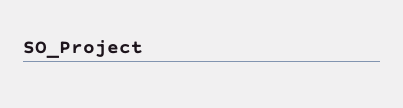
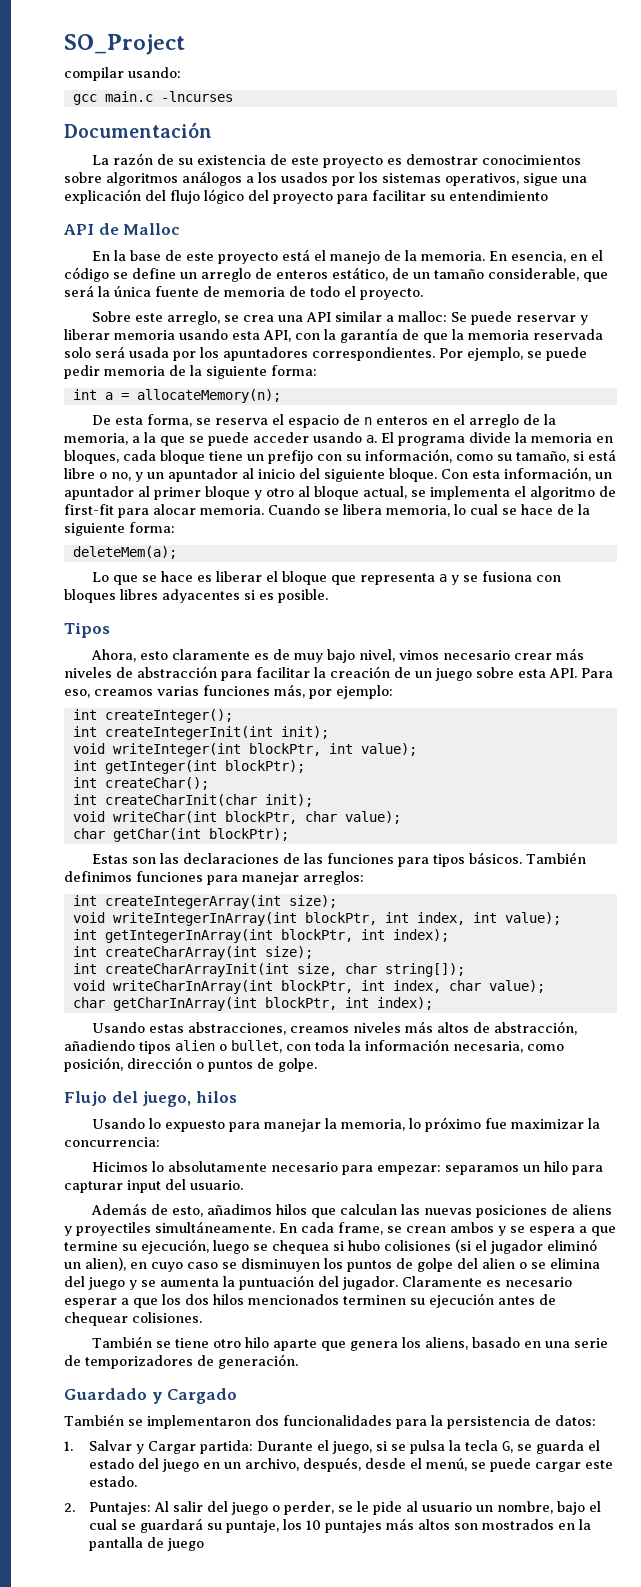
(143, 49) none -> [64,67,181,81] [72,91,233,105] [64,122,212,138] [92,153,582,168] [64,171,587,186] [64,189,548,204] [63,223,181,235] [92,249,604,264] [64,267,608,282] [64,285,423,300] [92,311,589,325] [64,328,603,343] [64,346,587,361] [64,365,317,379] [72,389,281,403] [92,414,557,428] [64,432,613,446] [64,449,616,464] [64,467,612,482] [64,486,616,500] [64,504,590,518] [64,522,175,536] [72,546,177,559] [92,571,562,585] [64,589,328,603] [64,622,110,638] [91,648,585,663] [64,666,613,681] [64,684,393,699] [72,709,233,723] [72,726,329,740] [72,743,417,757] [72,760,305,774] [72,777,209,790] [72,794,313,807] [72,811,401,824] [72,828,289,842] [92,852,587,867] [64,871,364,885] [72,895,337,909] [72,912,561,926] [72,929,449,943] [72,946,313,960] [72,963,465,977] [72,980,545,994] [72,997,433,1011] [92,1021,578,1035] [64,1039,564,1054] [64,1057,317,1072] [64,1091,237,1107] [92,1117,601,1132] [64,1137,160,1147] [92,1161,604,1175] [64,1179,243,1193] [91,1203,613,1218] [64,1221,616,1236] [64,1239,597,1254] [64,1257,600,1272] [64,1275,572,1290] [64,1293,556,1308] [64,1312,202,1326] [92,1336,609,1351] [64,1354,298,1369] [64,1388,238,1404] [64,1414,596,1429] [64,1440,600,1454] [88,1457,613,1472] [88,1476,137,1487] [64,1501,601,1515] [88,1518,591,1533] [88,1537,204,1551] // compilar usando: // gcc main.c -lncurses // Documentación // La razón de su existencia de este proyecto es demostrar conocimientos sobre algoritmos análogos a los usados por los sistemas operativos, sigue una explicación del flujo lógico del proyecto para facilitar su entendimiento // API de Malloc // En la base de este proyecto está el manejo de la memoria. En esencia, en el código se define un arreglo de enteros estático, de un tamaño considerable, que será la única fuente de memoria de todo el proyecto. // Sobre este arreglo, se crea una API similar a malloc: Se puede reservar y liberar memoria usando esta API, con la garantía de que la memoria reservada solo será usada por los apuntadores correspondientes. Por ejemplo, se puede pedir memoria de la siguiente forma: // int a = allocateMemory(n); // De esta forma, se reserva el espacio de n enteros en el arreglo de la memoria, a la que se puede acceder usando a. El programa divide la memoria en bloques, cada bloque tiene un prefijo con su información, como su tamaño, si está libre o no, y un apuntador al inicio del siguiente bloque. Con esta información, un apuntador al primer bloque y otro al bloque actual, se implementa el algoritmo de first-fit para alocar memoria. Cuando se libera memoria, lo cual se hace de la siguiente forma: // deleteMem(a); // Lo que se hace es liberar el bloque que representa a y se fusiona con bloques libres adyacentes si es posible. // Tipos // Ahora, esto claramente es de muy bajo nivel, vimos necesario crear más niveles de abstracción para facilitar la creación de un juego sobre esta API. Para eso, creamos varias funciones más, por ejemplo: // int createInteger(); // int createIntegerInit(int init); // void writeInteger(int blockPtr, int value); // int getInteger(int blockPtr); // int createChar(); // int createCharInit(char init); // void writeChar(int blockPtr, char value); // char getChar(int blockPtr); // Estas son las declaraciones de las funciones para tipos básicos. También definimos funciones para manejar arreglos: // int createIntegerArray(int size); // void writeIntegerInArray(int blockPtr, int index, int value); // int getIntegerInArray(int blockPtr, int index); // int createCharArray(int size); // int createCharArrayInit(int size, char string[]); // void writeCharInArray(int blockPtr, int index, char value); // char getCharInArray(int blockPtr, int index); // Usando estas abstracciones, creamos niveles más altos de abstracción, añadiendo tipos alien o bullet, con toda la información necesaria, como posición, dirección o puntos de golpe. // Flujo del juego, hilos // Usando lo expuesto para manejar la memoria, lo próximo fue maximizar la concurrencia: // Hicimos lo absolutamente necesario para empezar: separamos un hilo para capturar input del usuario. // Además de esto, añadimos hilos que calculan las nuevas posiciones de aliens y proyectiles simultáneamente. En cada frame, se crean ambos y se espera a que termine su ejecución, luego se chequea si hubo colisiones (si el jugador eliminó un alien), en cuyo caso se disminuyen los puntos de golpe del alien o se elimina del juego y se aumenta la puntuación del jugador. Claramente es necesario esperar a que los dos hilos mencionados terminen su ejecución antes de chequear colisiones. // También se tiene otro hilo aparte que genera los aliens, basado en una serie de temporizadores de generación. // Guardado y Cargado // También se implementaron dos funcionalidades para la persistencia de datos: // 1. Salvar y Cargar partida: Durante el juego, si se pulsa la tecla G, se guarda el estado del juego en un archivo, después, desde el menú, se puede cargar este estado. // 2. Puntajes: Al salir del juego o perder, se le pide al usuario un nombre, bajo el cual se guardará su puntaje, los 10 puntajes más altos son mostrados en la pantalla de juego

